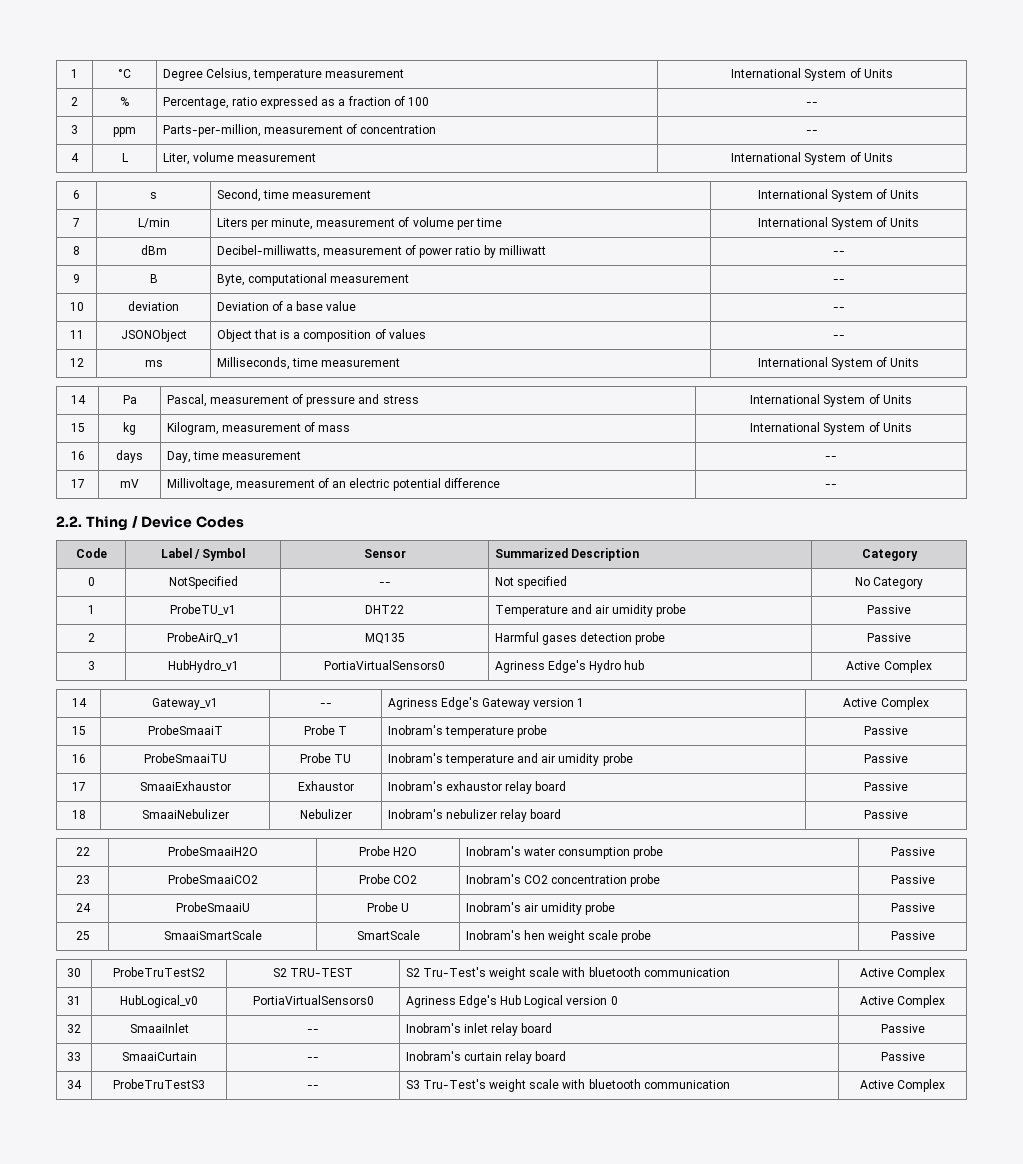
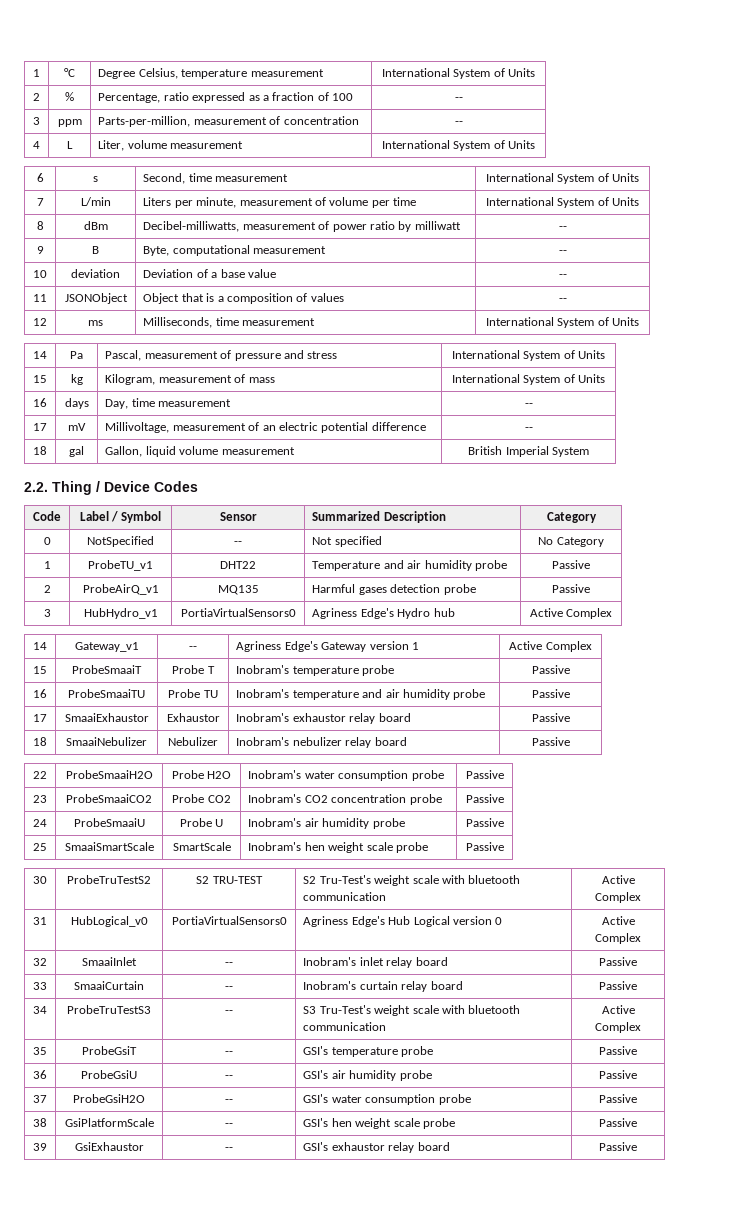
(837, 486) none -> [33,446,47,455] [69,446,84,457] [105,446,295,457] [468,446,589,457] // 18 | gal | Gallon, liquid volume measurement | British Imperial System
[612,604,654,617] umidity -> [424,560,472,571] humidity
[558,753,600,766] umidity -> [402,689,450,700] humidity
[540,902,582,915] umidity -> [322,818,370,829] humidity
(946, 1085) none -> [33,1047,47,1055] [82,1046,137,1055] [225,1051,233,1055] [303,1046,434,1057] [599,1046,637,1055] [33,1070,47,1079] [81,1070,137,1079] [225,1075,233,1079] [303,1070,432,1081] [599,1070,637,1079] [33,1095,47,1103] [73,1094,145,1103] [225,1099,233,1103] [303,1094,471,1105] [599,1094,637,1103] [33,1118,47,1127] [64,1118,154,1127] [225,1123,233,1127] [303,1118,455,1129] [599,1118,637,1127] [33,1143,47,1151] [74,1142,144,1151] [225,1147,233,1151] [303,1142,450,1153] [599,1142,637,1151] // 35 | ProbeGsiT | -- | GSI's temperature probe | Passive // 36 | ProbeGsiU | -- | GSI's air humidity probe | Passive // 37 | ProbeGsiH2O | -- | GSI's water consumption probe | Passive // 38 | GsiPlatformScale | -- | GSI's hen weight scale probe | Passive // 39 | GsiExhaustor | -- | GSI's exhaustor relay board | Passive

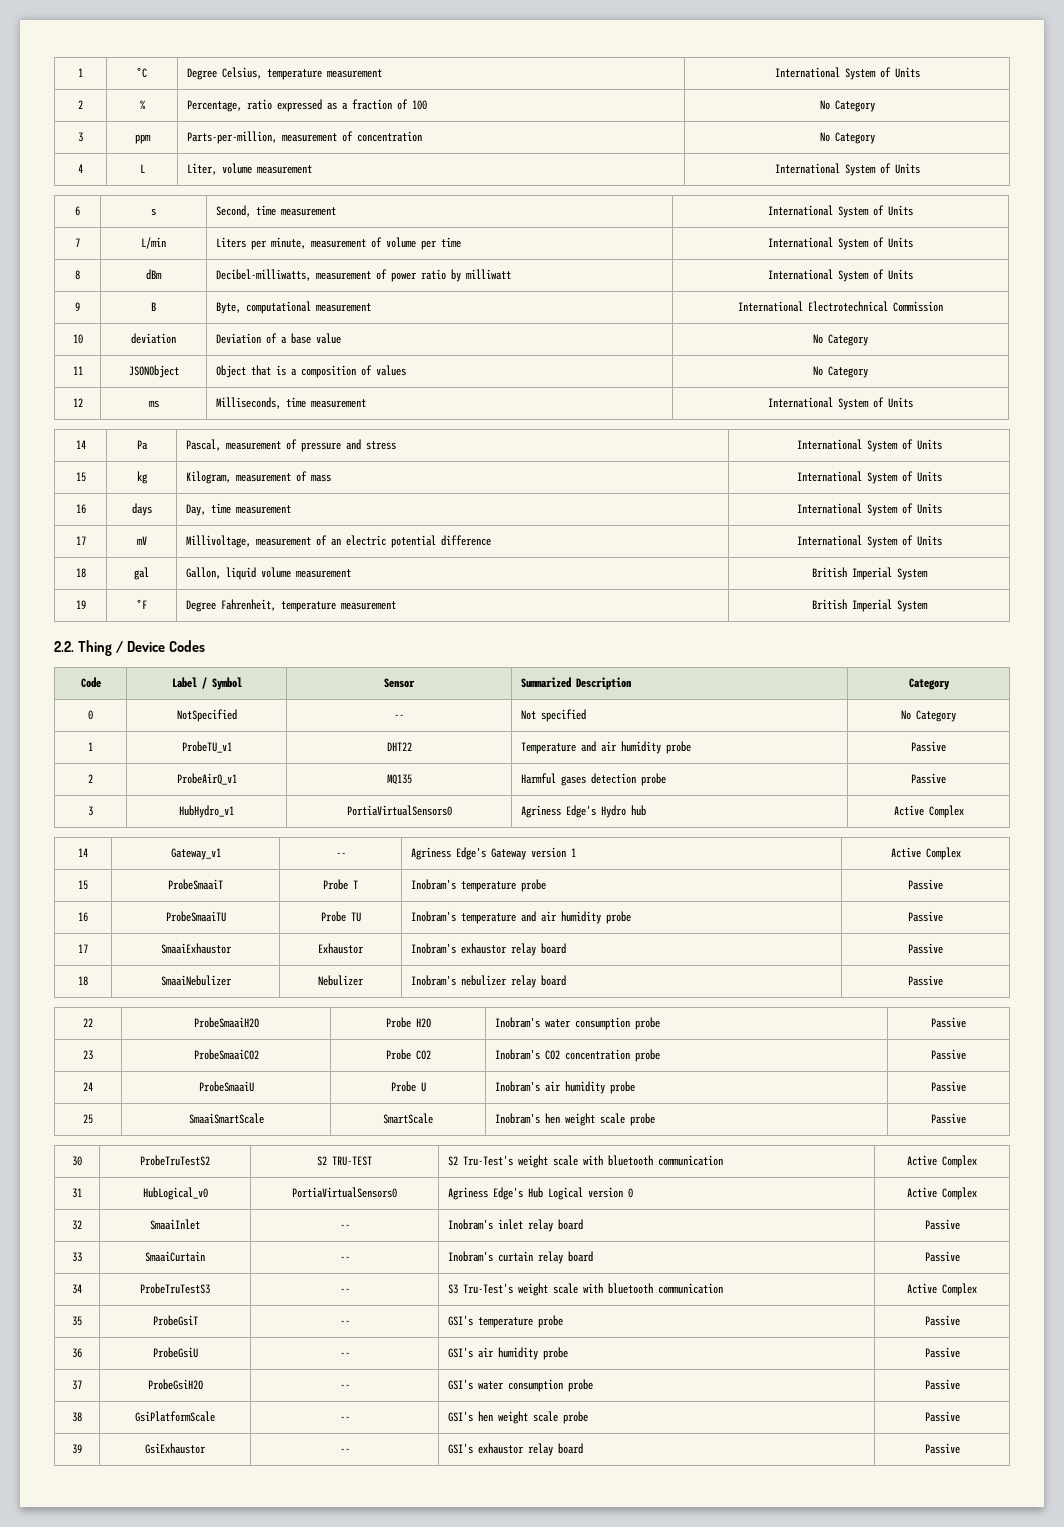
[454,97,463,101] -- -> [819,100,875,112] No Category
[454,121,463,125] -- -> [819,132,875,144] No Category
[558,226,567,230] -- -> [768,269,913,282] International System of Units
[558,250,567,254] -- -> [738,301,943,312] International Electrotechnical Commission
[558,274,567,278] -- -> [813,334,868,346] No Category
[558,298,567,302] -- -> [813,366,868,378] No Category
[524,403,533,407] -- -> [796,503,942,516] International System of Units
[524,427,533,431] -- -> [796,535,942,548] International System of Units
(589, 452) none -> [75,600,86,609] [136,599,147,609] [185,599,396,612] [811,599,928,612] // 19 | °F | Degree Fahrenheit, temperature measurement | British Imperial System

